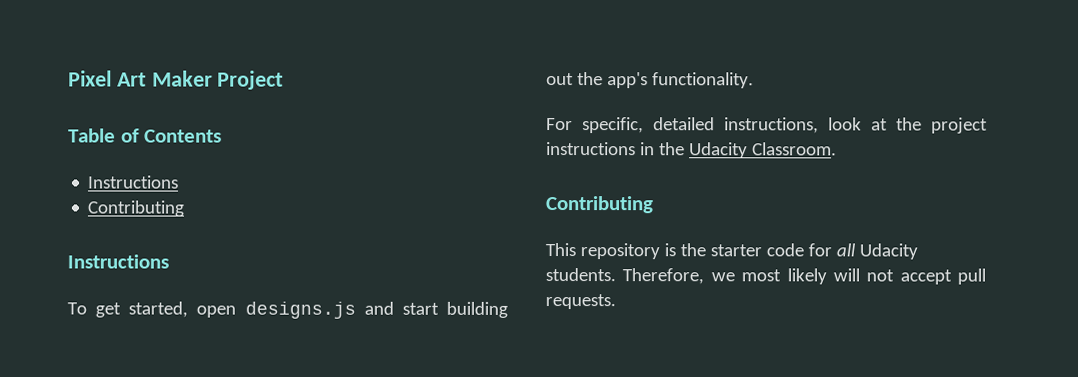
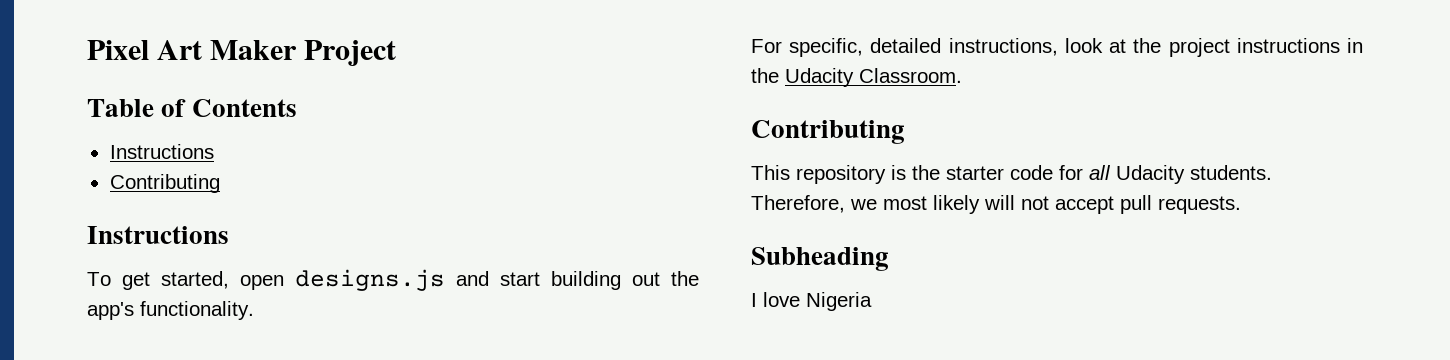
(616, 302) none -> [751,247,889,271] [751,292,872,311] // Subheading // I love Nigeria

